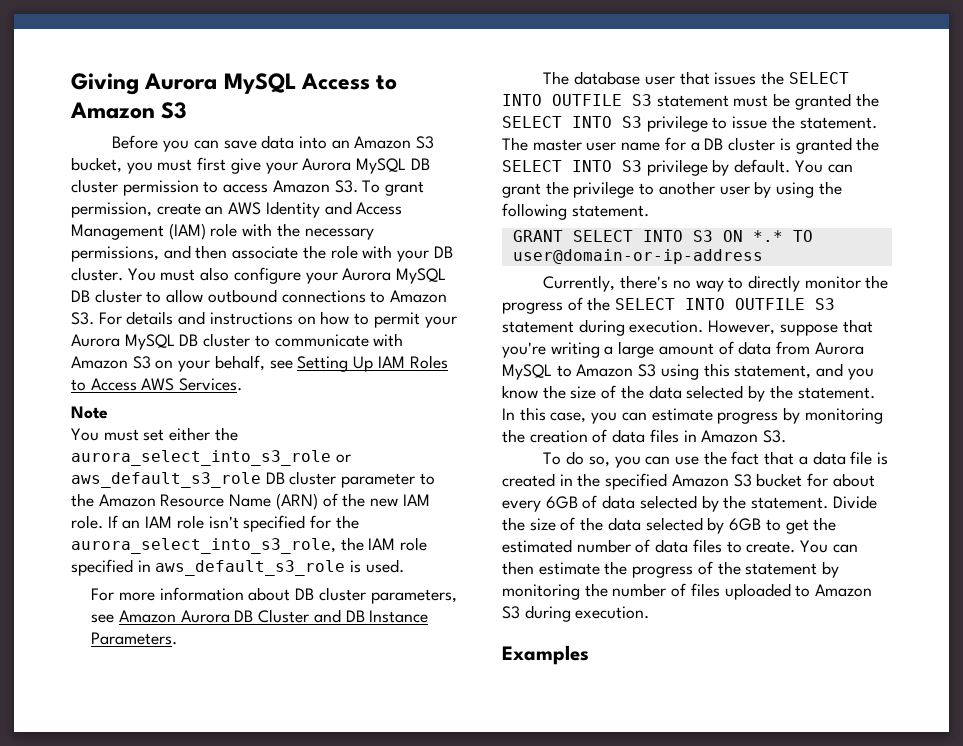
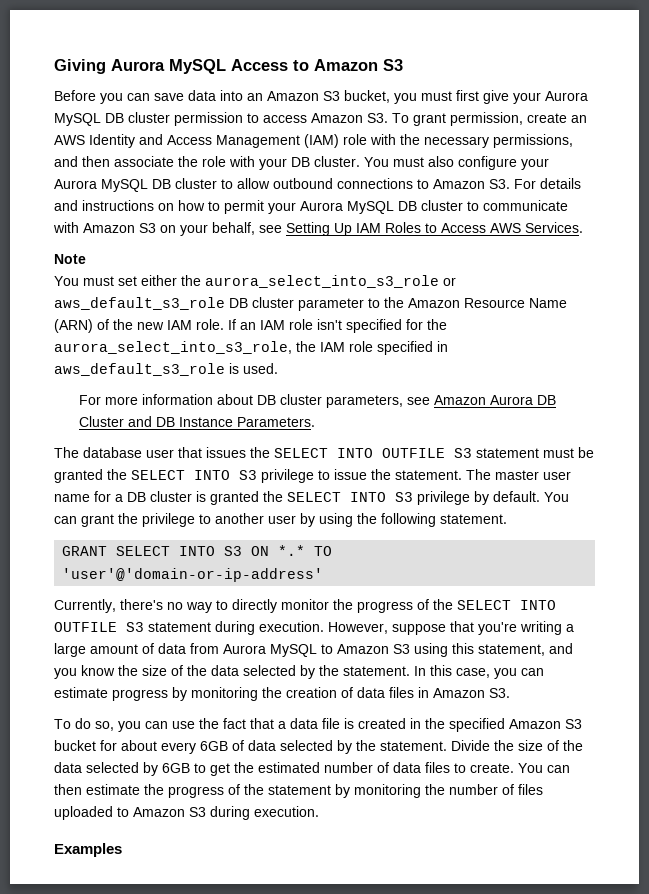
[512,249,763,264] user@domain-or-ip-address -> [62,568,324,582] 'user'@'domain-or-ip-address'

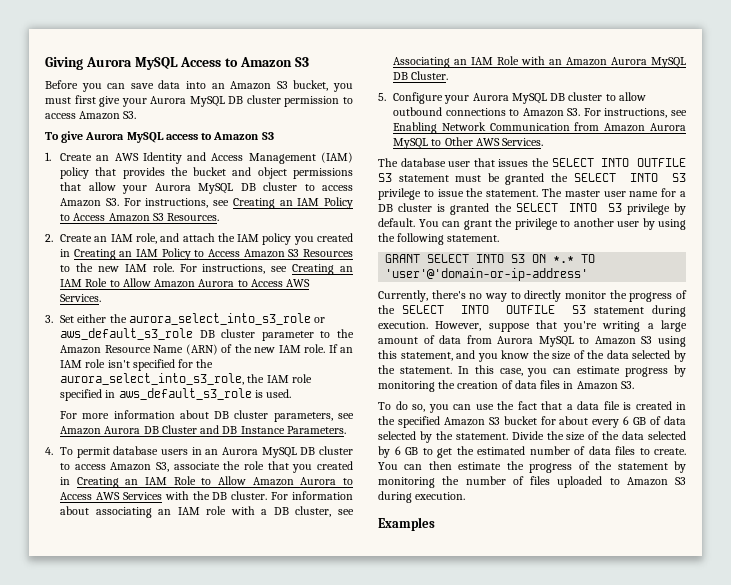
[392,112,567,126] To grant permission, create -> [45,131,274,143] [45,152,93,161] // To give Aurora MySQL access to Amazon S3 // 1. Create
[343,134,573,148] [54,156,549,170] [54,178,581,192] [54,200,568,214] [53,222,421,236] role with the necessary permissions, and then associate the role with your DB cluster. You must also configure your Aurora MySQL DB cluster to allow outbound connections to Amazon S3. For details and instructions on how to permit your Aurora MySQL DB cluster to communicate with Amazon S3 on your behalf, see Setting Up IAM Roles -> [60,167,353,179] [60,182,353,194] [60,197,353,209] [60,213,220,222] [45,233,353,245] [60,248,353,260] [60,263,353,275] [60,278,235,288] policy that provides the bucket and object permissions that allow your Aurora MySQL DB cluster to access Amazon S3. For instructions, see Creating an IAM Policy to Access Amazon S3 Resources. // 2. Create an IAM role, and attach the IAM policy you created in Creating an IAM Policy to Access Amazon S3 Resources to the new IAM role. For instructions, see Creating an IAM Role to Allow Amazon Aurora
[54,254,86,264] [54,276,137,286] Note // You must set -> [45,315,75,323] 3. Set
(316, 422) none -> [45,446,353,458] [60,461,353,473] [60,476,353,488] [60,491,353,500] [60,506,354,518] [393,56,686,68] [393,71,449,80] [378,92,646,104] [393,107,687,118] [393,122,686,134] [393,137,544,149] // 4. To permit database users in an Aurora MySQL DB cluster to access Amazon S3, associate the role that you created in Creating an IAM Role to Allow Amazon Aurora to Access AWS Services with the DB cluster. For information about associating an IAM role with a DB cluster, see Associating an IAM Role with an Amazon Aurora MySQL DB Cluster. // 5. Configure your Aurora MySQL DB cluster to allow outbound connections to Amazon S3. For instructions, see Enabling Network Communication from Amazon Aurora MySQL to Other AWS Services.
[200,741,228,751] 6GB -> [623,416,647,425] 6 GB
[162,763,190,773] 6GB -> [394,446,418,455] 6 GB

